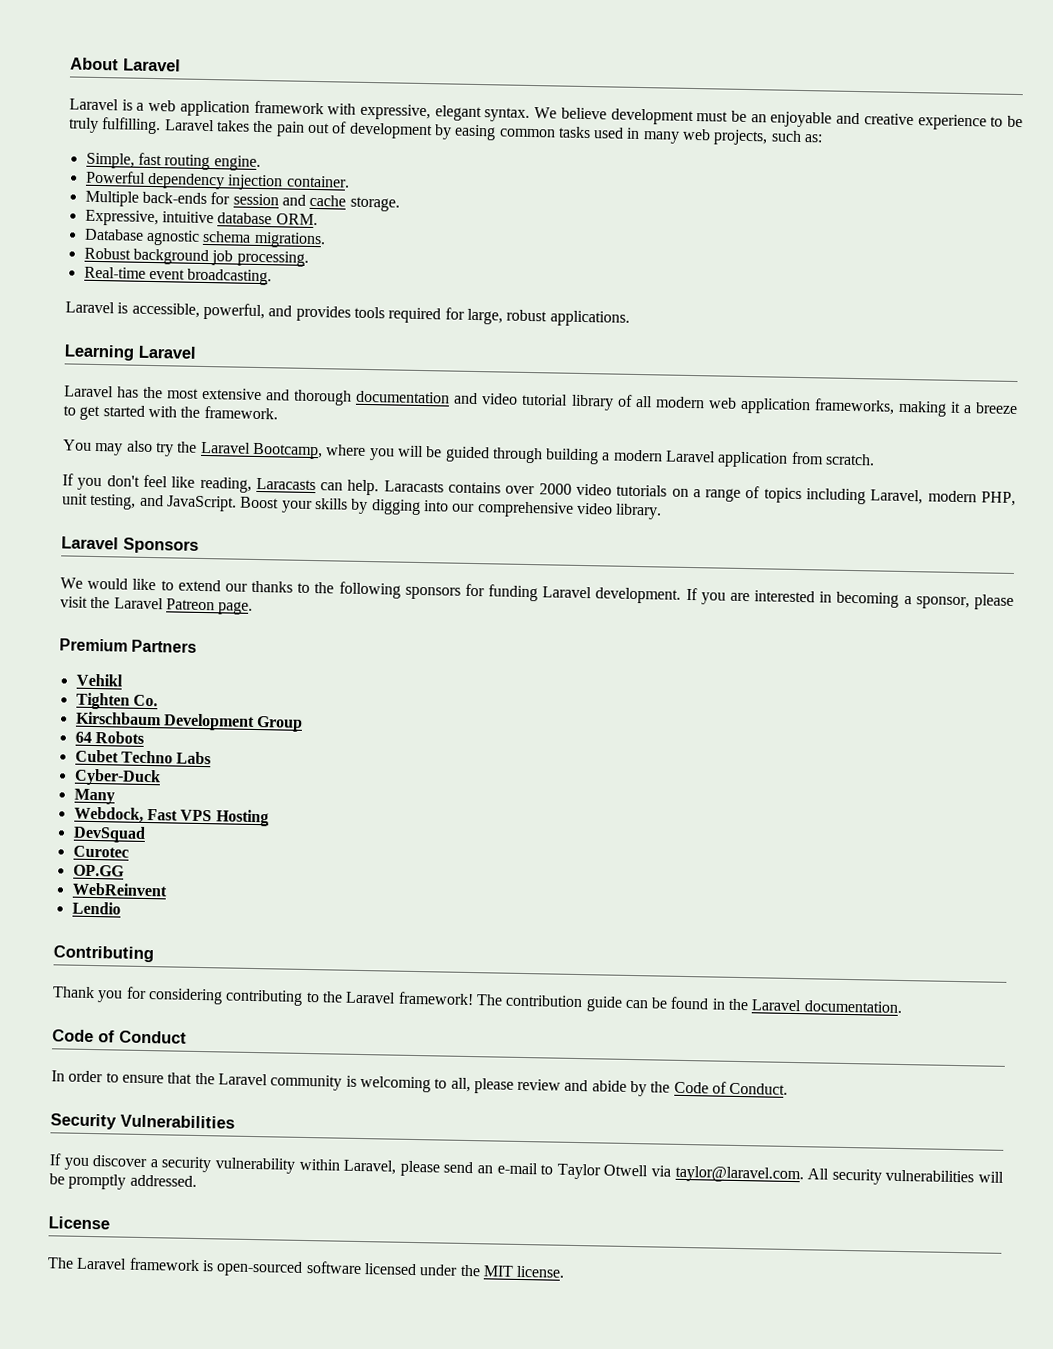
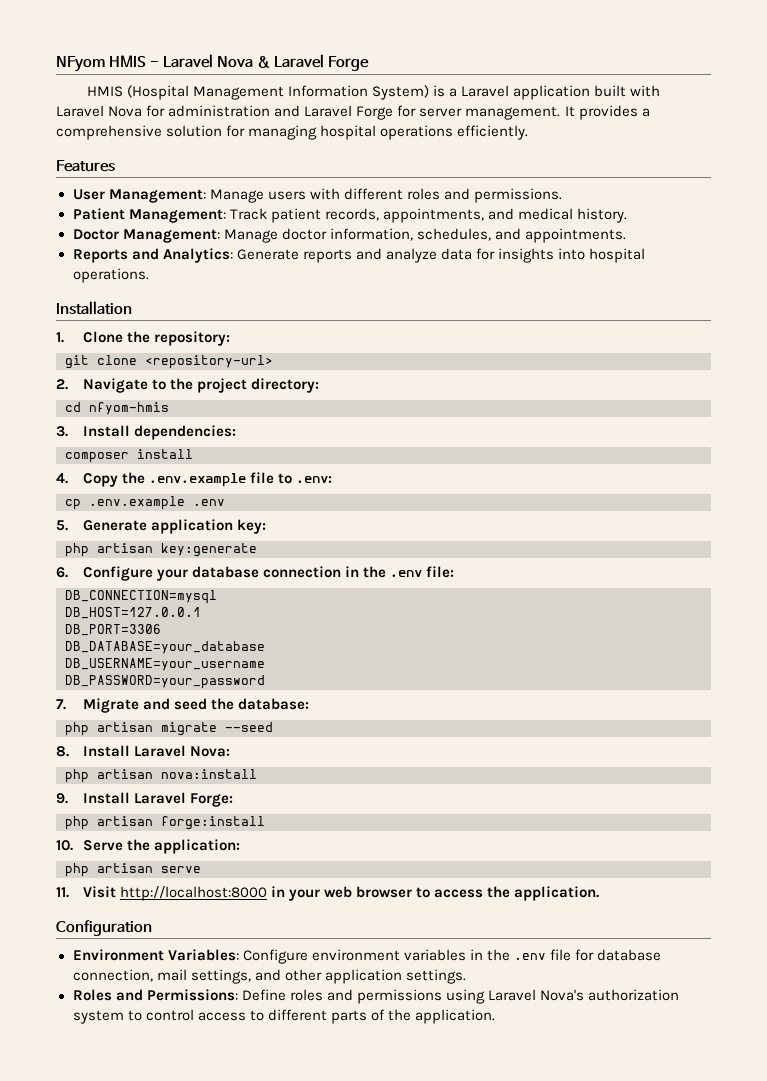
[70,57,181,72] [69,98,1023,131] [68,117,824,146] [85,152,261,171] [85,170,350,191] [84,190,400,212] [84,209,318,227] [83,228,326,249] [83,247,309,267] [83,266,273,286] [65,301,630,327] [64,344,197,361] [64,385,1018,417] [63,405,278,421] [63,439,876,468] [62,473,1017,507] [62,493,663,520] [61,536,199,554] [60,577,1014,610] [60,596,254,615] [59,638,198,653] [75,673,123,687] [75,692,158,710] [75,711,304,732] [74,731,144,744] [74,749,212,765] [73,768,161,787] [73,788,115,805] [73,806,269,827] [72,825,146,843] [72,845,129,858] [72,864,125,877] [71,882,168,897] [71,901,121,915] [53,945,154,963] [52,986,903,1014] [52,1029,187,1044] [51,1070,789,1097] [50,1113,235,1130] [49,1153,1005,1185] [49,1173,197,1190] [48,1216,110,1230] [47,1257,566,1278] About Laravel // Laravel is a web application framework with expressive, elegant syntax. We believe development must be an enjoyable and creative experience to be truly fulfilling. Laravel takes the pain out of development by easing common tasks used in many web projects, such as: // Simple, fast routing engine. // Powerful dependency injection container. // Multiple back-ends for session and cache storage. // Expressive, intuitive database ORM. // Database agnostic schema migrations. // Robust background job processing. // Real-time event broadcasting. // Laravel is accessible, powerful, and provides tools required for large, robust applications. // Learning Laravel // Laravel has the most extensive and thorough documentation and video tutorial library of all modern web application frameworks, making it a breeze to get started with the framework. // You may also try the Laravel Bootcamp, where you will be guided through building a modern Laravel application from scratch. // If you don't feel like reading, Laracasts can help. Laracasts contains over 2000 video tutorials on a range of topics including Laravel, modern PHP, unit testing, and JavaScript. Boost your skills by digging into our comprehensive video library. // Laravel Sponsors // We would like to extend our thanks to the following sponsors for funding Laravel development. If you are interested in becoming a sponsor, please visit the Laravel Patreon page. // Premium Partners // Vehikl // Tighten Co. // Kirschbaum Development Group // 64 Robots // Cubet Techno Labs // Cyber-Duck // Many // Webdock, Fast VPS Hosting // DevSquad // Curotec // OP.GG // WebReinvent // Lendio // Contributing // Thank you for considering contributing to the Laravel framework! The contribution guide can be found in the Laravel documentation. // Code of Conduct // In order to ensure that the Laravel community is welcoming to all, please review and abide by the Code of Conduct. // Security Vulnerabilities // If you discover a security vulnerability within Laravel, please send an e-mail to Taylor Otwell via taylor@laravel.com. All security vulnerabilities will be promptly addressed. // License // The Laravel framework is open-sourced software licensed under the MIT license. -> [56,54,370,72] [86,85,661,100] [56,105,650,120] [56,125,529,140] [56,160,115,172] [72,188,562,203] [72,208,627,223] [72,228,626,243] [72,248,646,263] [72,268,149,283] [56,301,132,315] [56,331,231,346] [65,355,273,369] [56,378,320,393] [65,402,169,415] [56,425,236,440] [65,449,193,463] [56,472,333,487] [65,496,225,510] [56,519,267,534] [65,543,257,557] [56,566,455,581] [65,590,217,604] [65,607,201,619] [65,624,161,636] [65,641,265,654] [65,658,265,671] [65,675,265,689] [56,698,310,713] [65,722,273,736] [56,745,231,757] [65,769,257,783] [56,792,234,807] [65,816,265,830] [56,839,241,854] [65,863,201,877] [56,886,600,901] [56,920,152,936] [72,949,661,964] [72,969,466,984] [72,989,679,1004] [72,1009,495,1024] NFyom HMIS - Laravel Nova & Laravel Forge // HMIS (Hospital Management Information System) is a Laravel application built with Laravel Nova for administration and Laravel Forge for server management. It provides a comprehensive solution for managing hospital operations efficiently. // Features // User Management: Manage users with different roles and permissions. // Patient Management: Track patient records, appointments, and medical history. // Doctor Management: Manage doctor information, schedules, and appointments. // Reports and Analytics: Generate reports and analyze data for insights into hospital operations. // Installation // 1. Clone the repository: // git clone <repository-url> // 2. Navigate to the project directory: // cd nfyom-hmis // 3. Install dependencies: // composer install // 4. Copy the .env.example file to .env: // cp .env.example .env // 5. Generate application key: // php artisan key:generate // 6. Configure your database connection in the .env file: // DB_CONNECTION=mysql // DB_HOST=127.0.0.1 // DB_PORT=3306 // DB_DATABASE=your_database // DB_USERNAME=your_username // DB_PASSWORD=your_password // 7. Migrate and seed the database: // php artisan migrate --seed // 8. Install Laravel Nova: // php artisan nova:install // 9. Install Laravel Forge: // php artisan forge:install // 10. Serve the application: // php artisan serve // 11. Visit http://localhost:8000 in your web browser to access the application. // Configuration // Environment Variables: Configure environment variables in the .env file for database connection, mail settings, and other application settings. // Roles and Permissions: Define roles and permissions using Laravel Nova's authorization system to control access to different parts of the application.

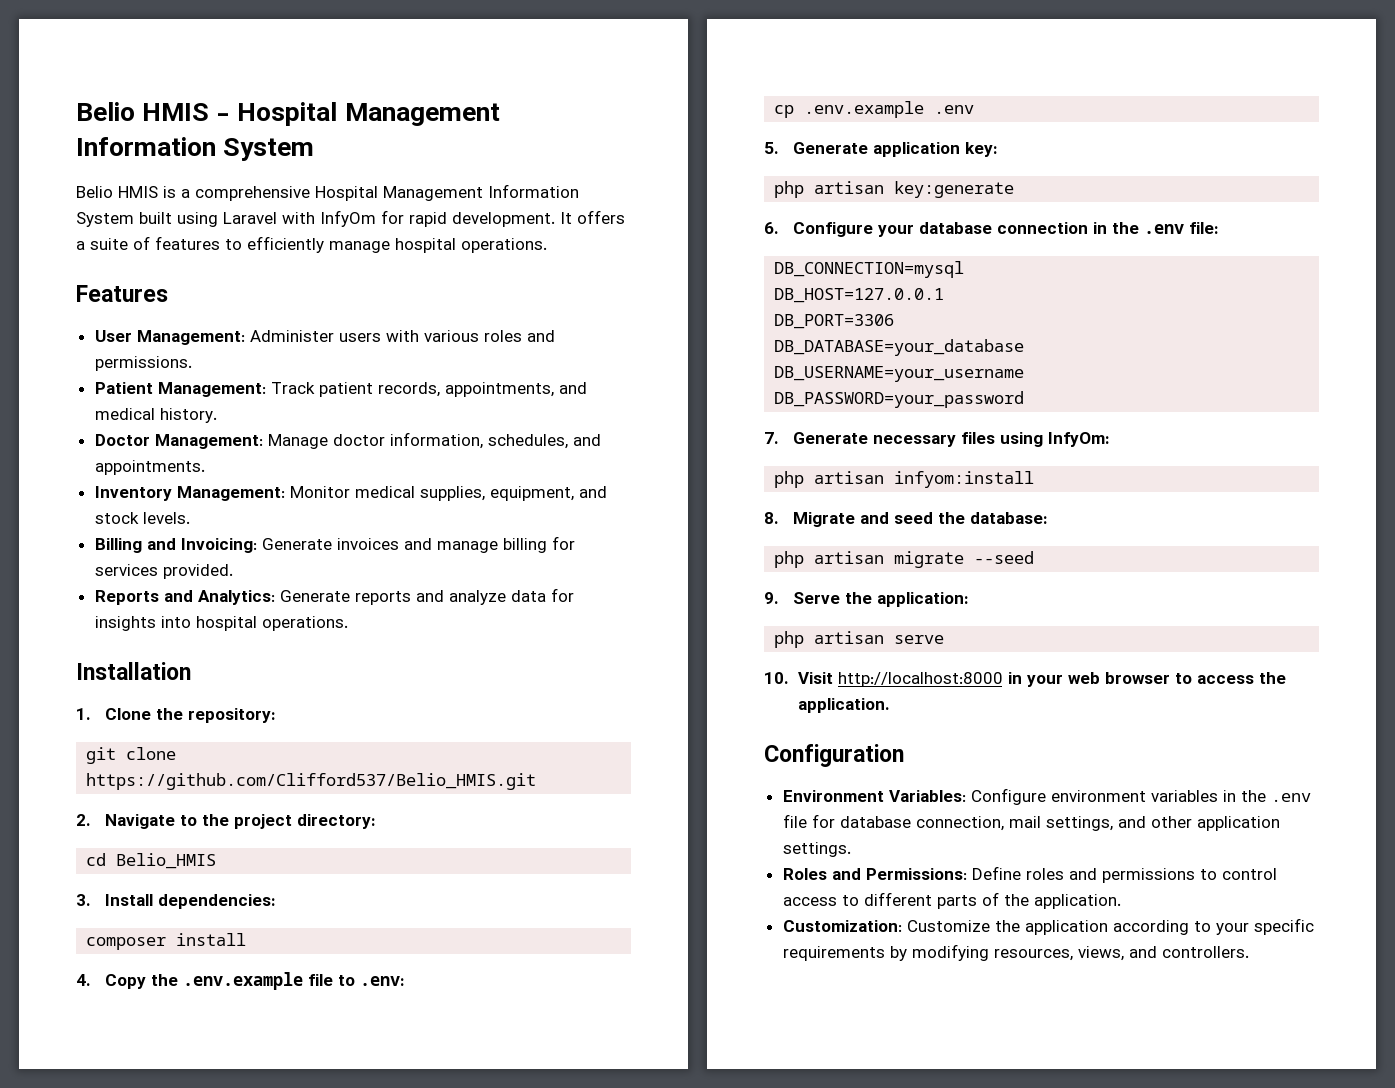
[56,56,105,72] NFyom -> [76,102,135,121] Belio
[163,54,370,71] [86,85,661,100] [56,105,650,120] [56,125,529,140] Laravel Nova & Laravel Forge // HMIS (Hospital Management Information System) is a Laravel application built with Laravel Nova for administration and Laravel Forge for server management. It provides a comprehensive solution for managing hospital operations efficiently. -> [237,102,500,126] [76,137,315,161] [76,184,579,201] [76,210,625,227] [76,236,547,253] Hospital Management Information System // Belio HMIS is a comprehensive Hospital Management Information System built using Laravel with InfyOm for rapid development. It offers a suite of features to efficiently manage hospital operations.
[209,189,264,203] Manage -> [249,330,334,342] Administer
[343,188,403,200] different -> [423,330,479,342] various
(626, 235) none -> [94,486,607,501] [94,512,190,524] [94,536,575,553] [94,564,233,579] // Inventory Management: Monitor medical supplies, equipment, and stock levels. // Billing and Invoicing: Generate invoices and manage billing for services provided.
[145,355,273,369] <repository-url> -> [86,773,537,790] https://github.com/Clifford537/Belio_HMIS.git
[89,402,169,415] nfyom-hmis -> [116,853,217,869] Belio_HMIS
(66, 704) none -> [793,432,1111,447] [774,471,1035,488] [764,512,779,524] Generate necessary files using InfyOm: // php artisan infyom:install // 8.
[56,745,231,757] [65,769,257,783] [56,792,234,807] [65,816,265,830] [56,840,73,851] 8. Install Laravel Nova: // php artisan nova:install // 9. Install Laravel Forge: // php artisan forge:install // 10. -> [764,592,779,604] 9.
[56,887,69,898] 11. -> [764,672,789,684] 10.
[445,989,679,1004] [72,1010,124,1024] using Laravel Nova's authorization system -> (1195, 875) none
(495, 1016) none -> [782,918,1314,935] [782,944,1249,961] // Customization: Customize the application according to your specific requirements by modifying resources, views, and controllers.

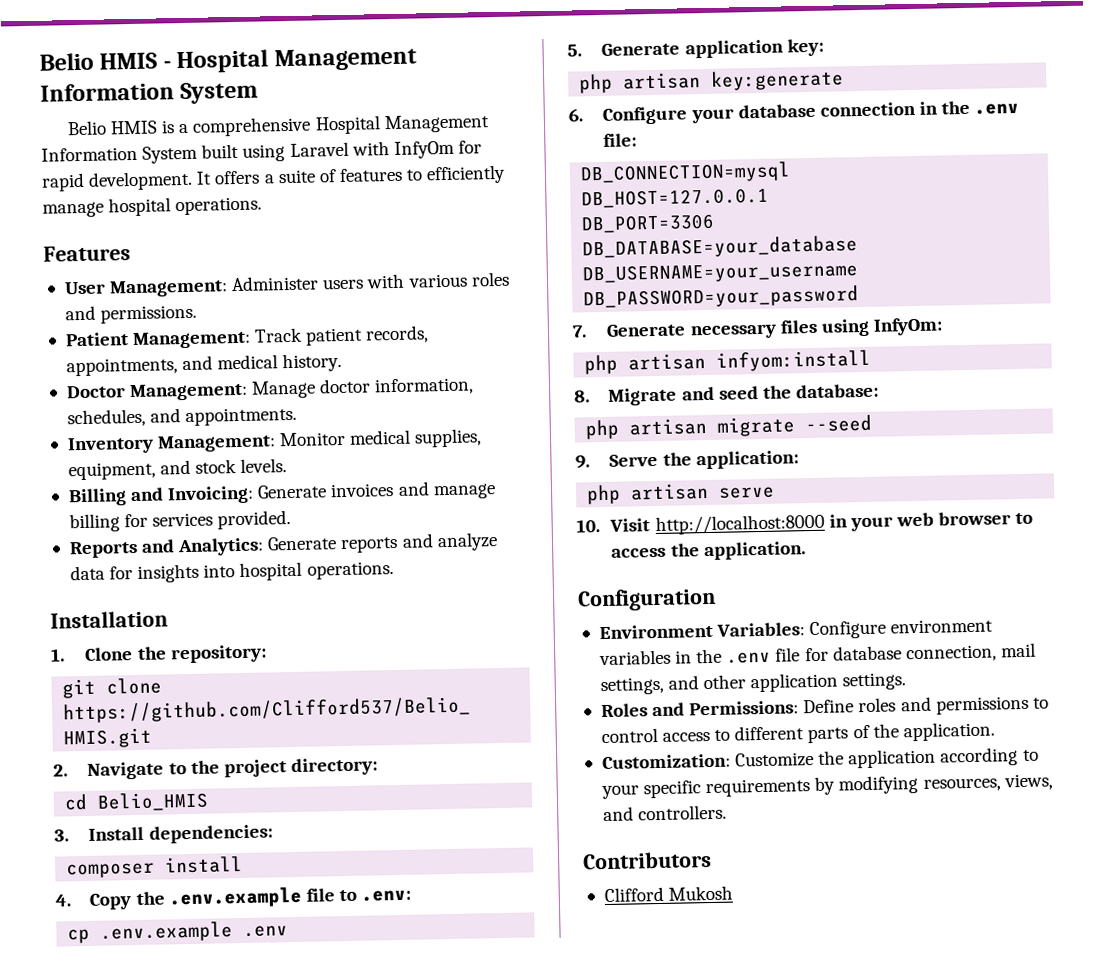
(1249, 952) none -> [582,850,712,870] [603,885,734,903] // Contributors // Clifford Mukosh

